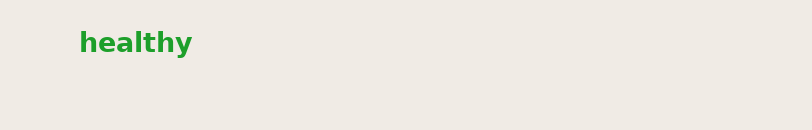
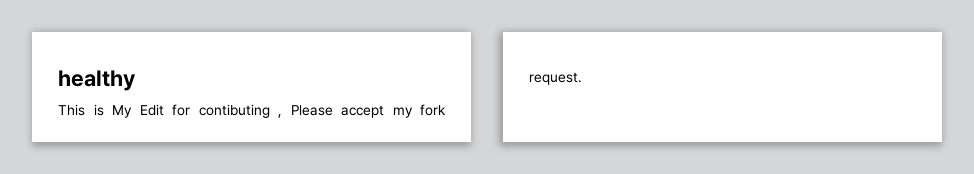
(193, 44) none -> [58,104,446,118] [529,72,582,85] // This is My Edit for contibuting , Please accept my fork request.

